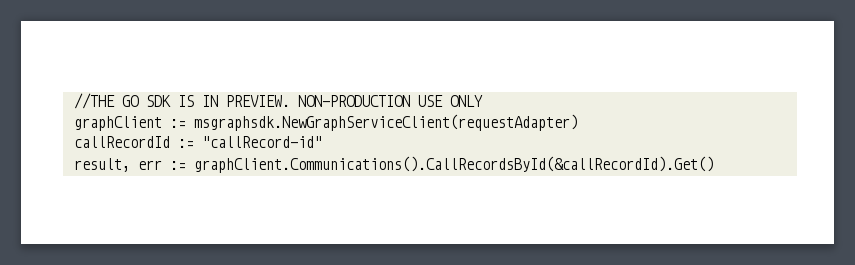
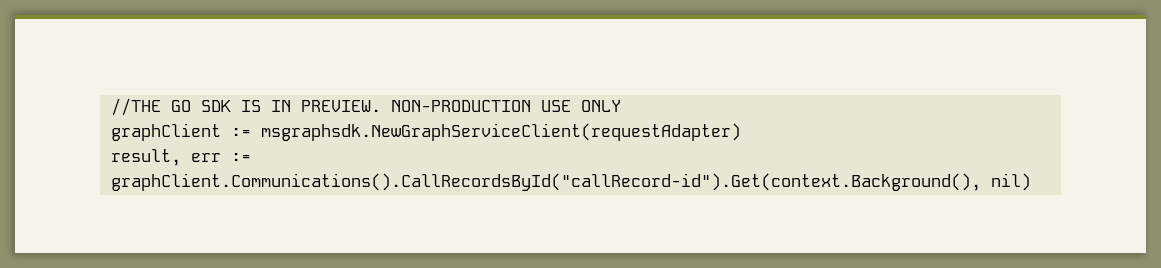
[73,136,322,148] // callRecordId := "callRecord-id" -> (741, 132) none
[193,156,714,173] graphClient.Communications().CallRecordsById(&callRecordId).Get() -> [110,173,1031,191] graphClient.Communications().CallRecordsById("callRecord-id").Get(context.Background(), nil)

